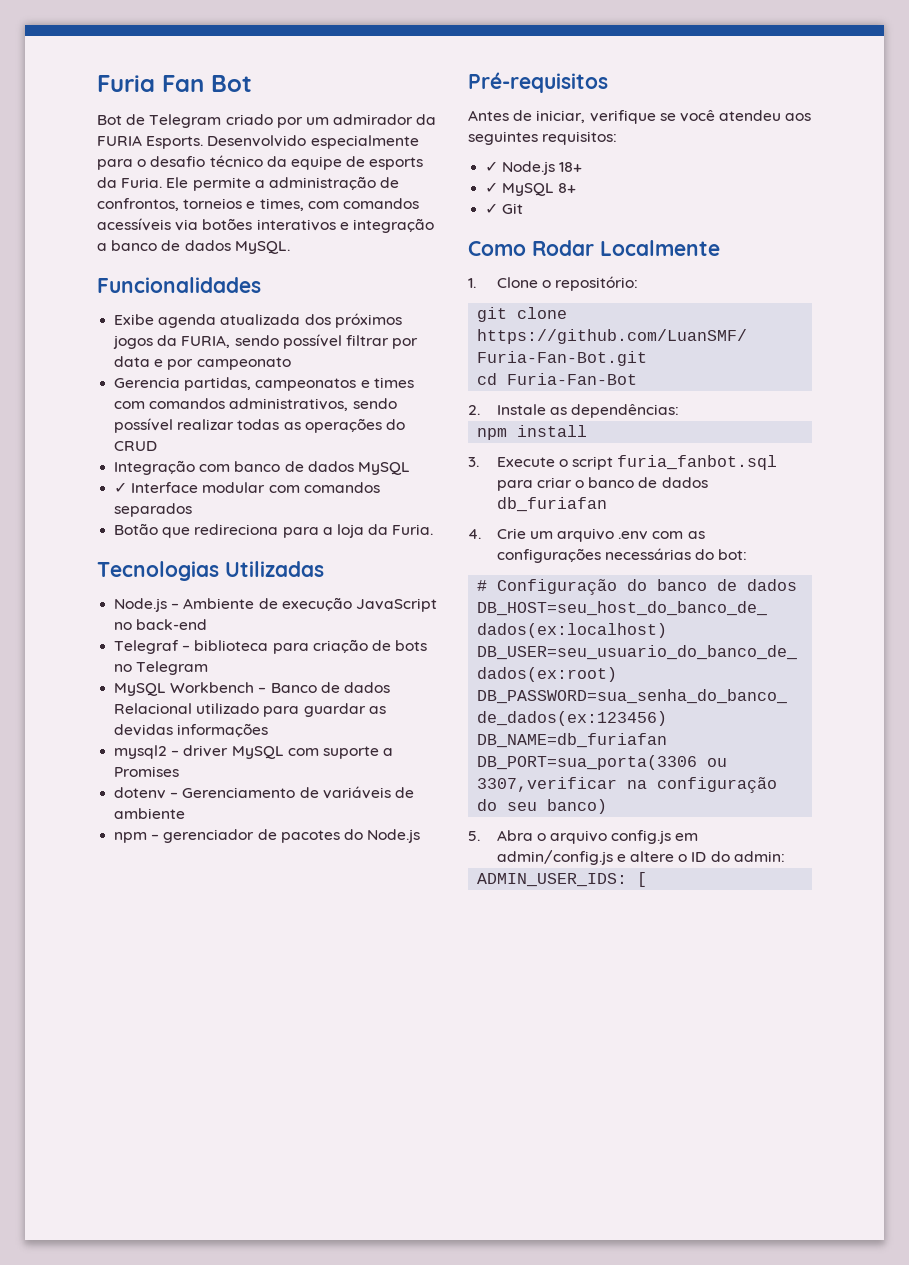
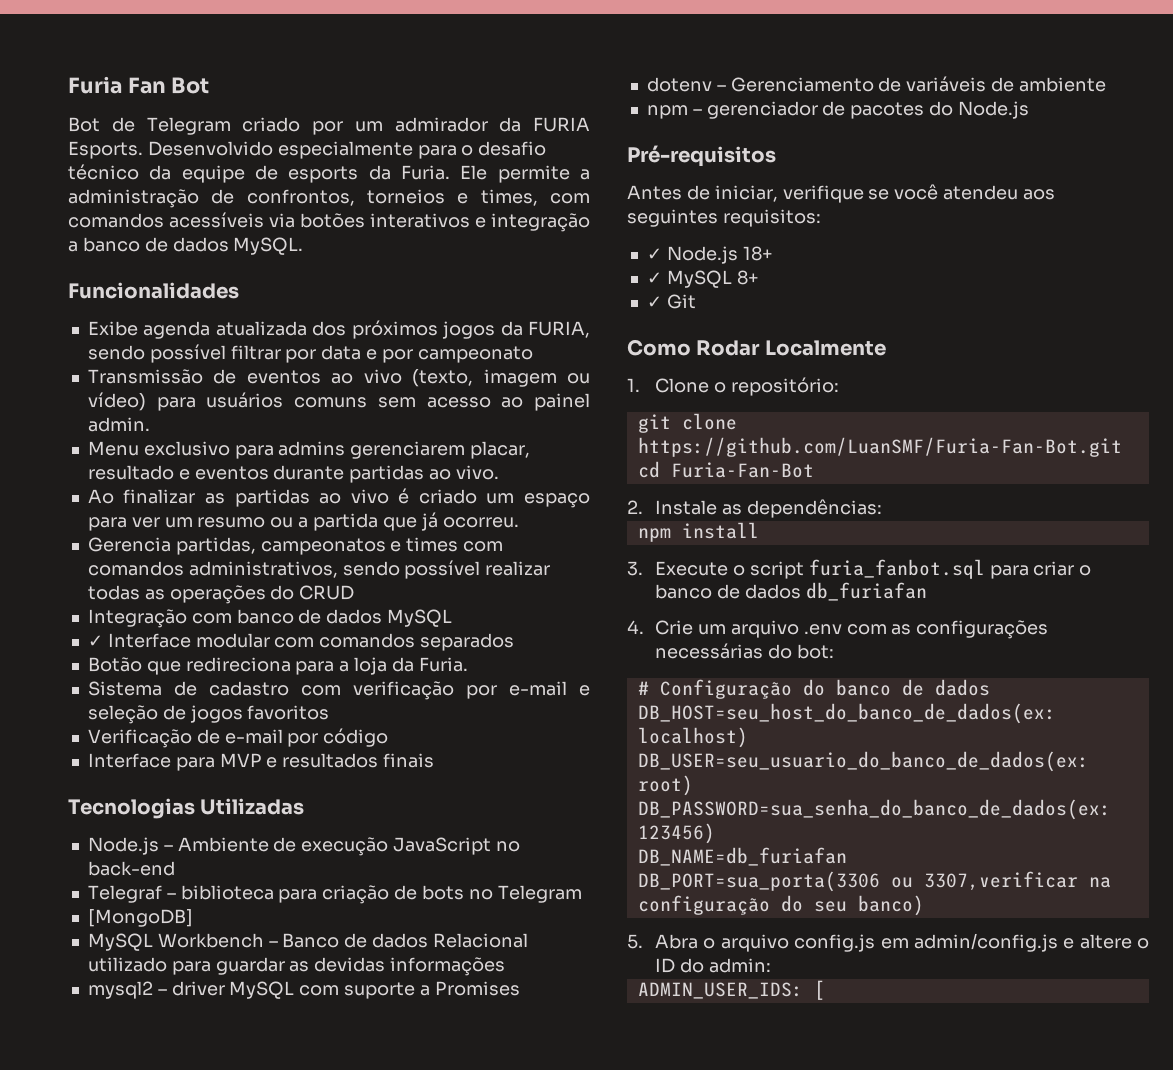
(291, 363) none -> [87,369,590,387] [87,392,590,411] [87,417,150,432] [87,441,531,459] [87,465,499,483] [87,488,590,508] [87,512,519,531] // Transmissão de eventos ao vivo (texto, imagem ou vídeo) para usuários comuns sem acesso ao painel admin. // Menu exclusivo para admins gerenciarem placar, resultado e eventos durante partidas ao vivo. // Ao finalizar as partidas ao vivo é criado um espaço para ver um resumo ou a partida que já ocorreu.
(434, 529) none -> [87,681,590,700] [87,705,330,724] [87,728,389,748] [87,753,435,771] // Sistema de cadastro com verificação por e-mail e seleção de jogos favoritos // Verificação de e-mail por código // Interface para MVP e resultados finais
(209, 668) none -> [87,909,193,927] // [MongoDB]

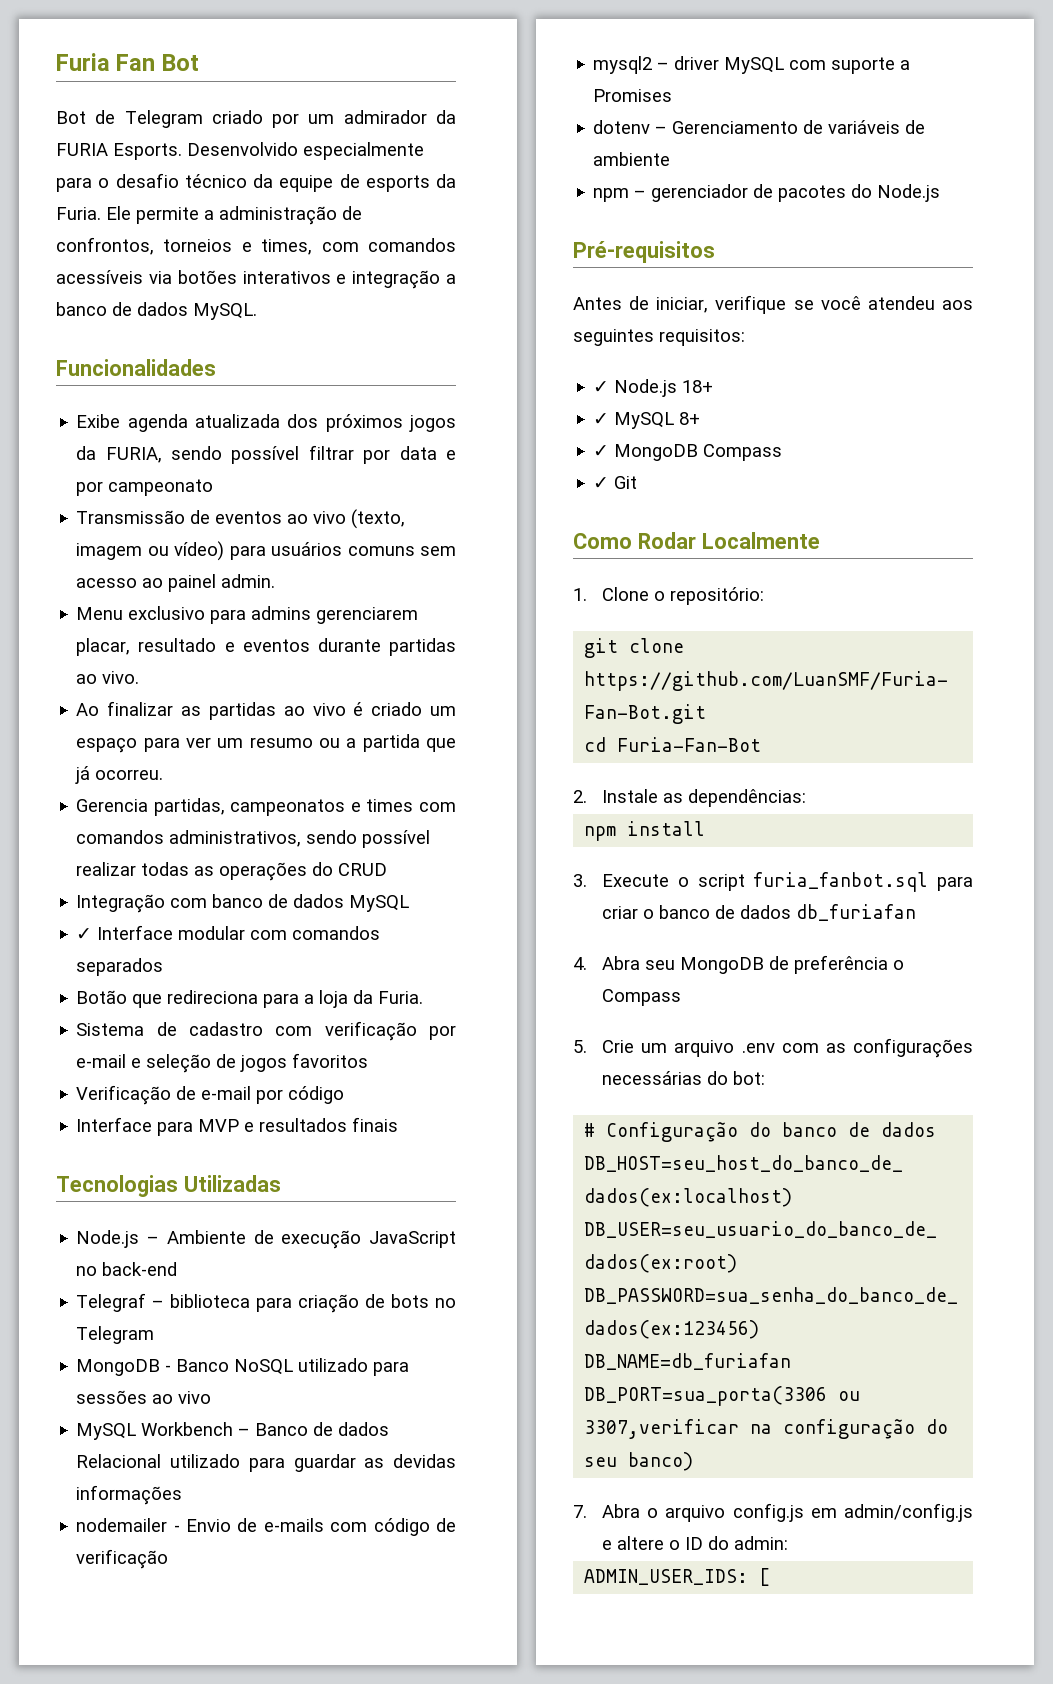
[87,909,193,927] [MongoDB] -> [76,1358,410,1376] [76,1390,212,1404] MongoDB - Banco NoSQL utilizado para sessões ao vivo
(506, 966) none -> [76,1518,456,1536] [76,1549,169,1569] // nodemailer - Envio de e-mails com código de verificação
(759, 277) none -> [593,444,783,461] // ✓ MongoDB Compass
(644, 627) none -> [601,955,904,974] [601,989,681,1006] [573,1040,587,1053] Abra seu MongoDB de preferência o Compass // 5.
[627,934,643,949] 5. -> [573,1505,587,1518] 7.

